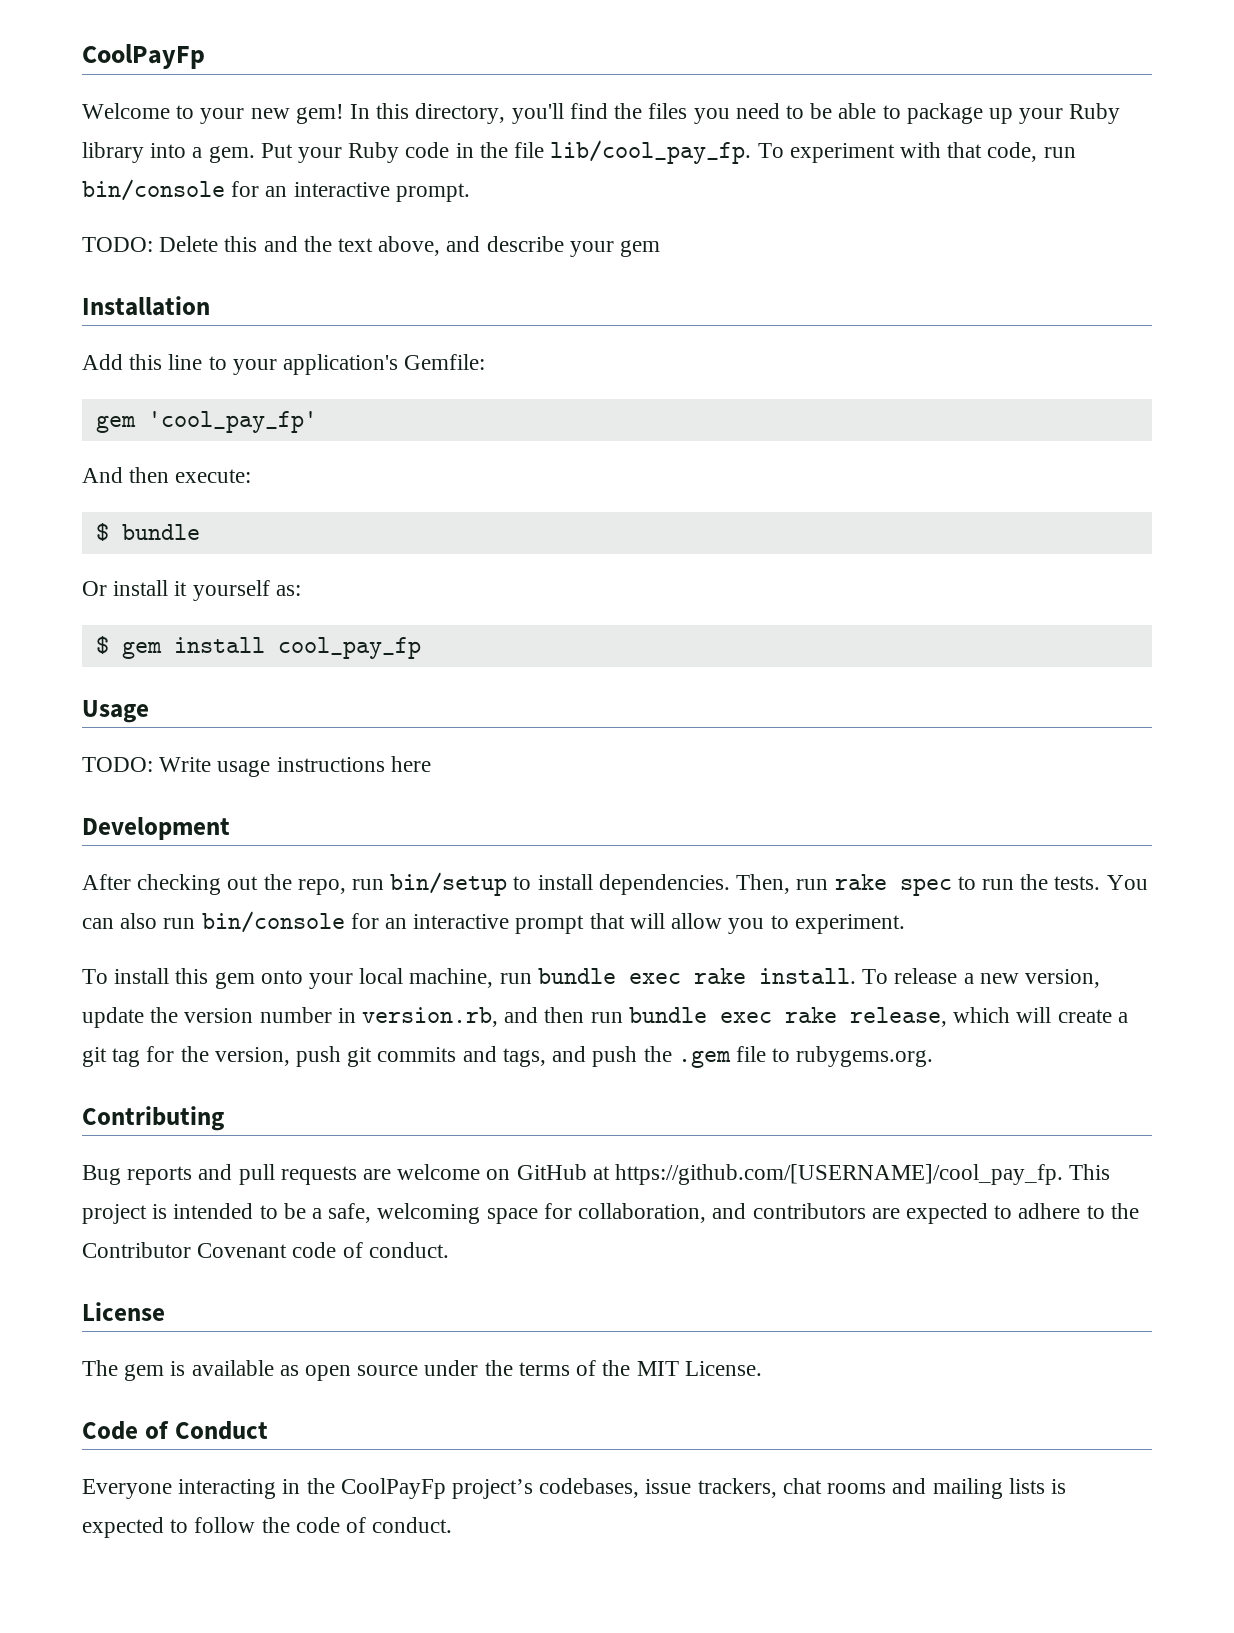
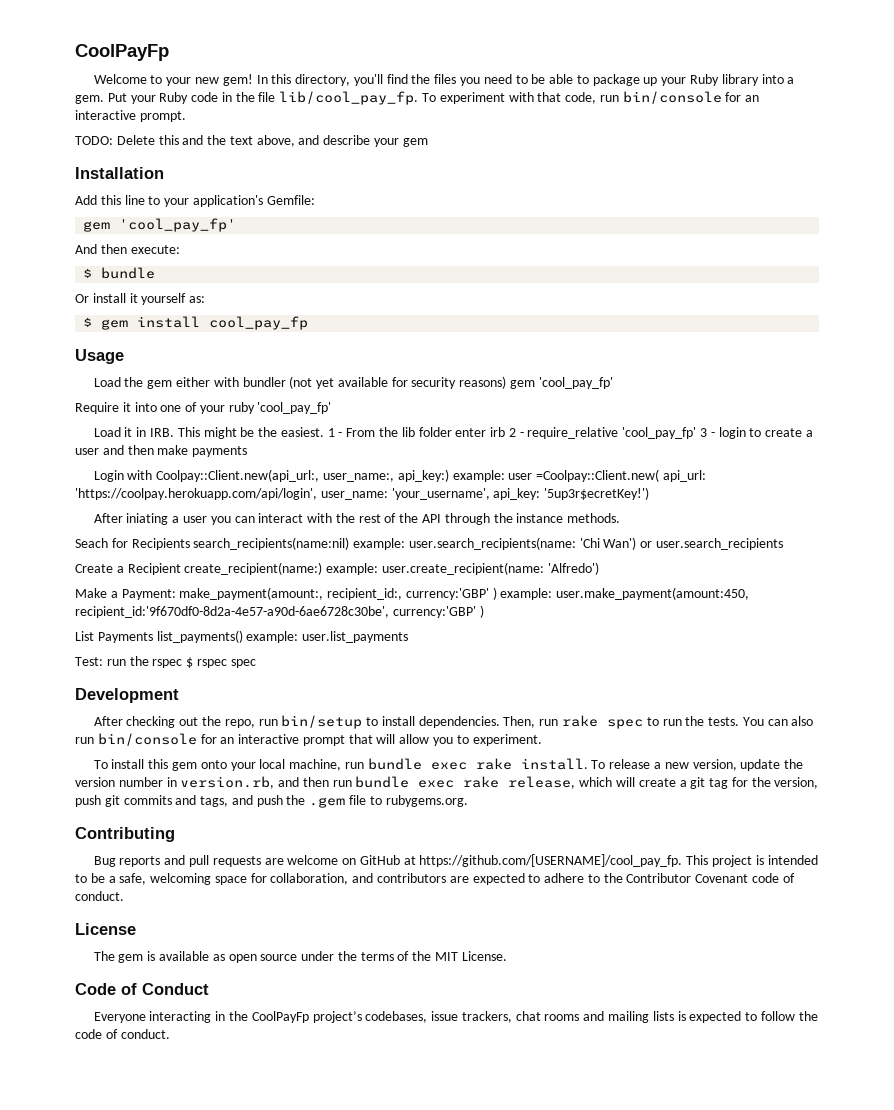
[82,756,431,777] TODO: Write usage instructions here -> [93,376,613,389] [75,402,332,414] [93,427,813,439] [75,445,248,457] [93,469,706,482] [75,487,650,500] [93,513,621,525] [75,537,784,550] [75,562,599,575] [75,587,750,600] [75,605,484,618] [75,630,409,643] [75,656,256,668] Load the gem either with bundler (not yet available for security reasons) gem 'cool_pay_fp' // Require it into one of your ruby 'cool_pay_fp' // Load it in IRB. This might be the easiest. 1 - From the lib folder enter irb 2 - require_relative 'cool_pay_fp' 3 - login to create a user and then make payments // Login with Coolpay::Client.new(api_url:, user_name:, api_key:) example: user =Coolpay::Client.new( api_url: 'https://coolpay.herokuapp.com/api/login', user_name: 'your_username', api_key: '5up3r$ecretKey!') // After iniating a user you can interact with the rest of the API through the instance methods. // Seach for Recipients search_recipients(name:nil) example: user.search_recipients(name: 'Chi Wan') or user.search_recipients // Create a Recipient create_recipient(name:) example: user.create_recipient(name: 'Alfredo') // Make a Payment: make_payment(amount:, recipient_id:, currency:'GBP' ) example: user.make_payment(amount:450, recipient_id:'9f670df0-8d2a-4e57-a90d-6ae6728c30be', currency:'GBP' ) // List Payments list_payments() example: user.list_payments // Test: run the rspec $ rspec spec

